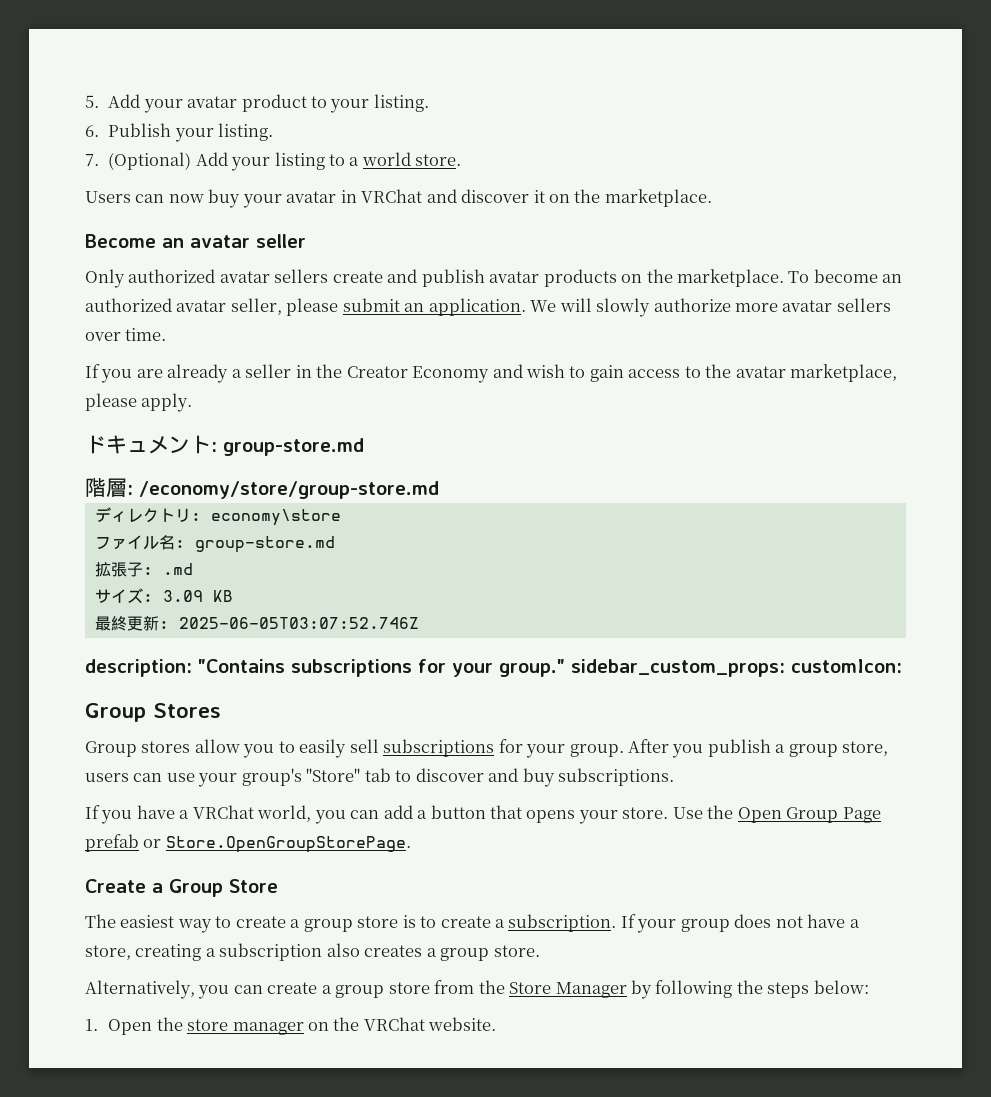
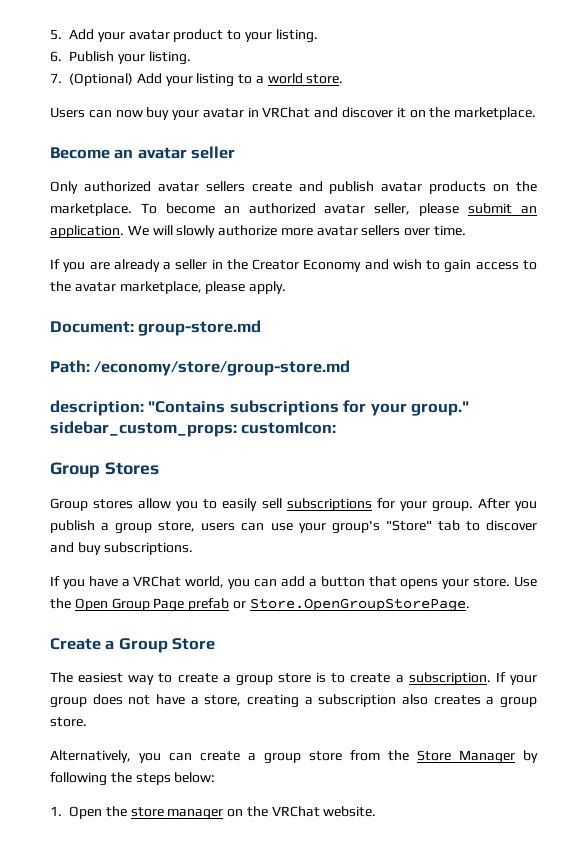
[85,435,364,456] [85,478,133,497] ドキュメント: group-store.md // 階層: -> [50,320,262,336] [50,360,90,373] Document: group-store.md // Path:
[94,507,341,526] [94,535,335,553] [94,562,193,577] [94,588,233,604] [94,615,419,631] // ディレクトリ: economy\store // ファイル名: group-store.md // 拡張子: .md // サイズ: 3.09 KB // 最終更新: 2025-06-05T03:07:52.746Z -> (351, 368) none

